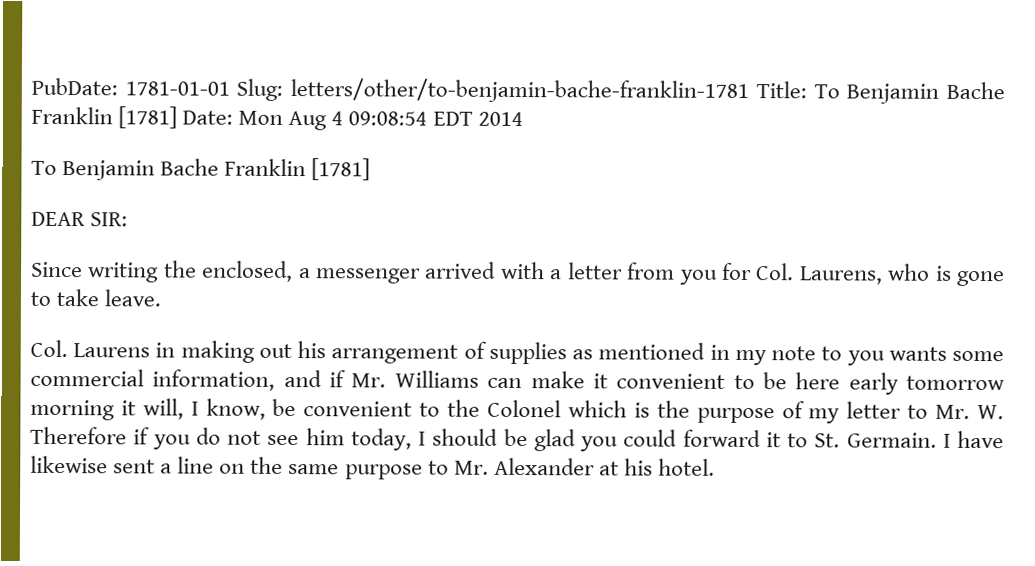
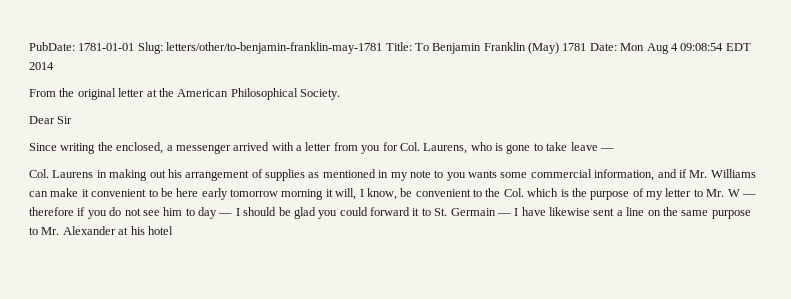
[290,78,750,104] letters/other/to-benjamin-bache-franklin-1781 -> [166,42,383,54] letters/other/to-benjamin-franklin-may-1781
[945,81,1005,100] [31,106,178,129] Bache Franklin [1781] -> [483,42,587,54] Franklin (May) 1781
[31,158,371,181] [31,211,129,227] To Benjamin Bache Franklin [1781] // DEAR SIR: -> [29,88,340,100] [29,116,73,124] From the original letter at the American Philosophical Society. // Dear Sir
[104,289,162,307] leave. -> [570,142,614,151] leave —
[487,399,562,418] Colonel -> [503,188,524,197] Col.
[976,405,1004,420] [30,426,127,445] W. Therefore -> [727,189,756,197] [29,207,74,216] W — therefore
[350,428,412,451] today, -> [185,207,233,219] to day —
[846,432,937,448] Germain. -> [450,208,511,216] Germain —
[657,458,715,476] hotel. -> [147,226,173,235] hotel

